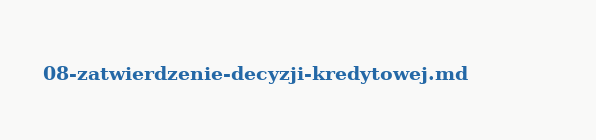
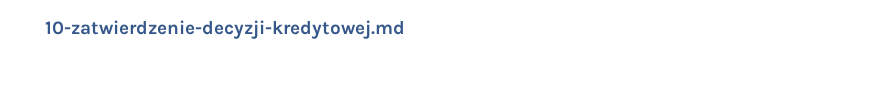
[43,66,468,84] 08-zatwierdzenie-decyzji-kredytowej.md -> [45,20,405,39] 10-zatwierdzenie-decyzji-kredytowej.md

